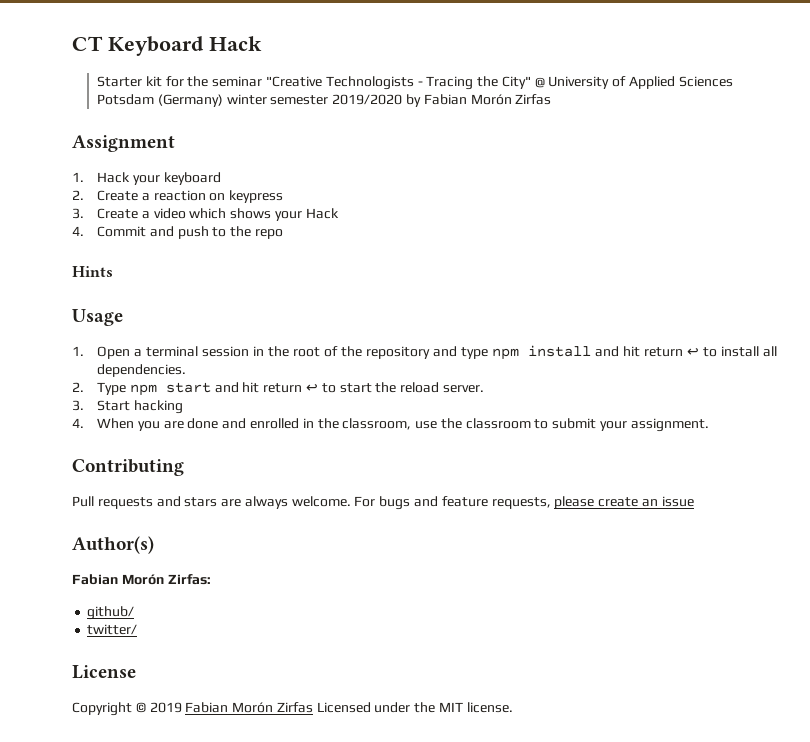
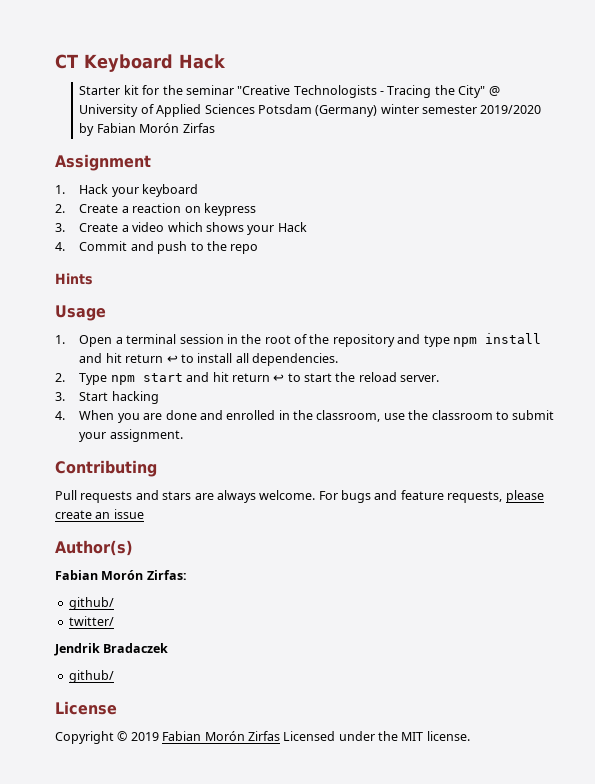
(138, 629) none -> [54,643,169,656] [68,670,114,683] // Jendrik Bradaczek // github/

